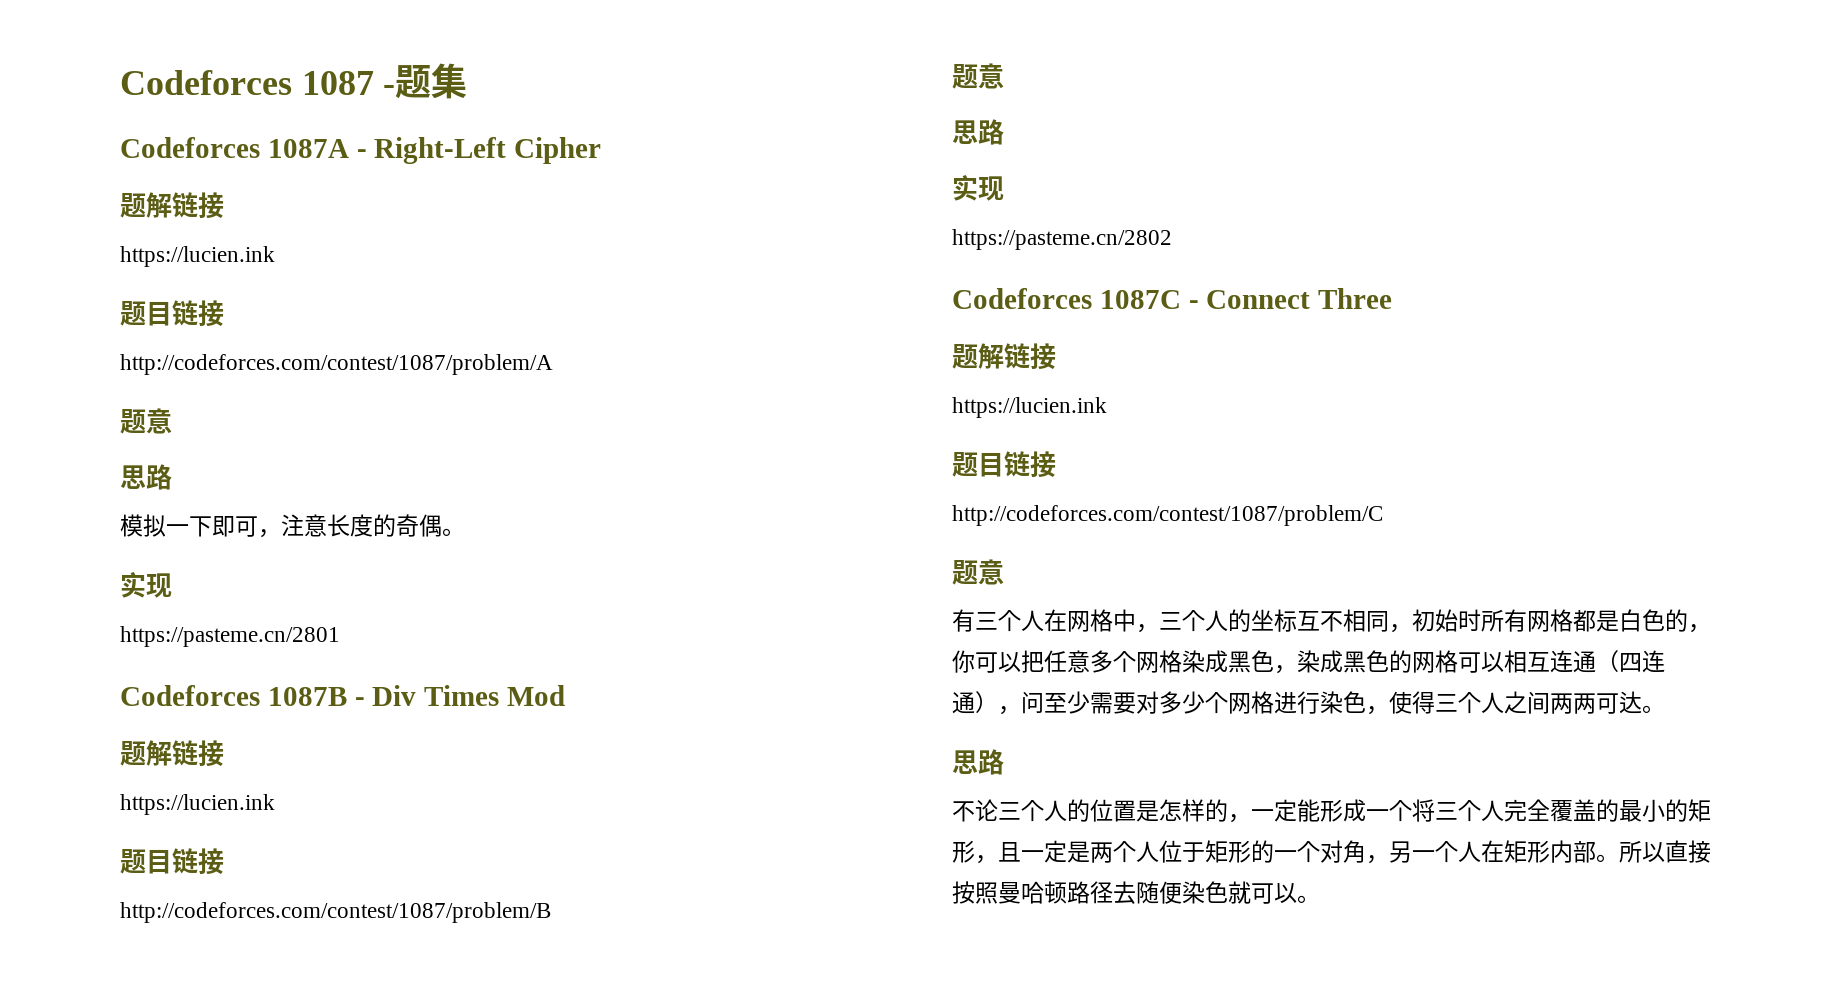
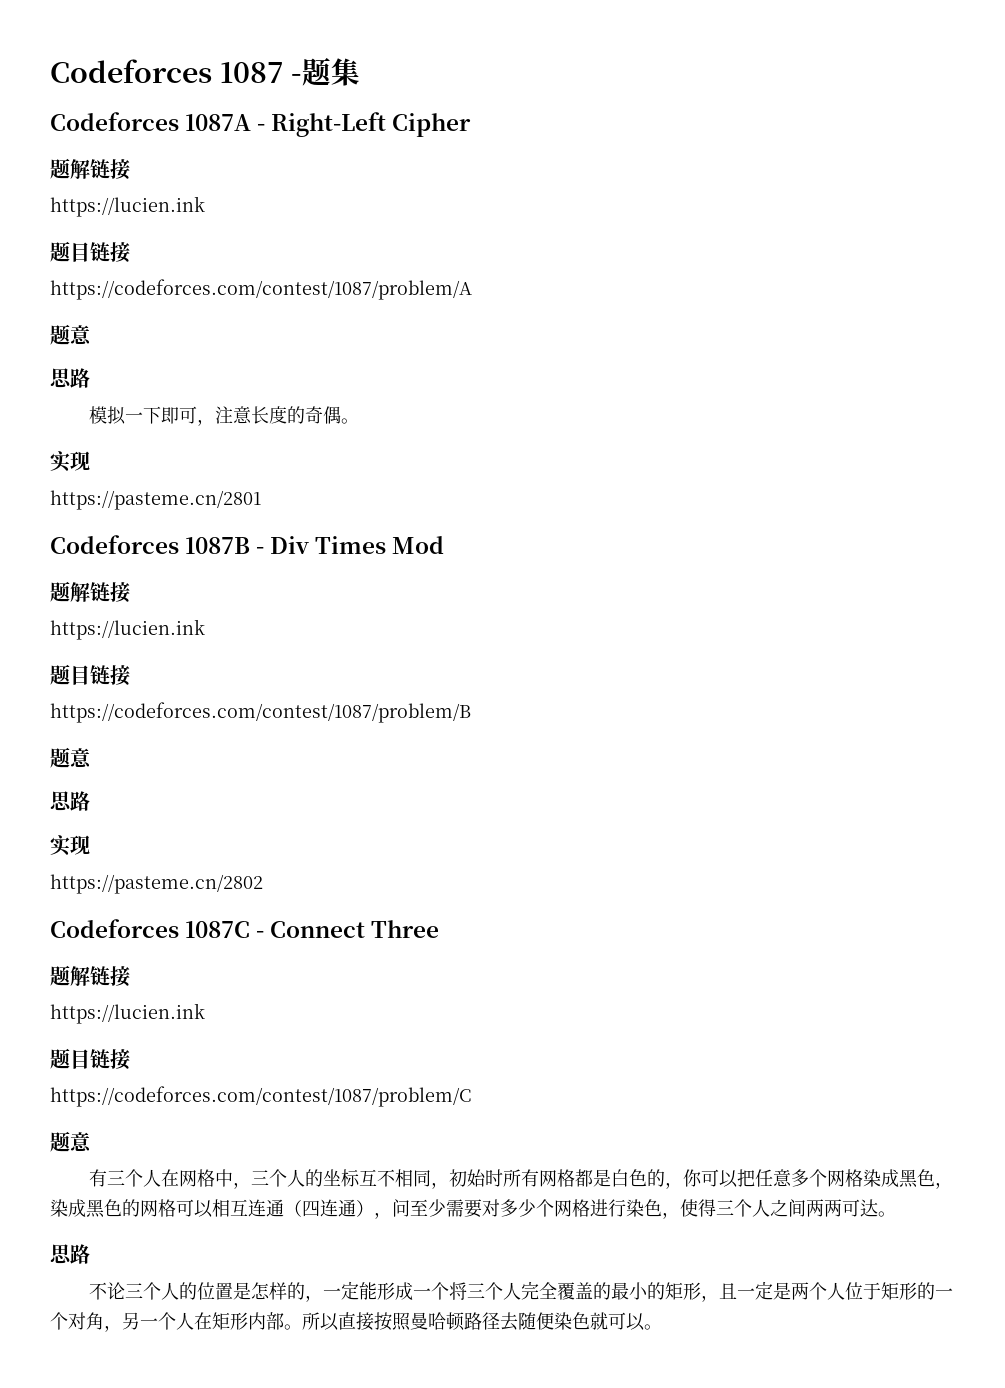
[120,354,553,375] http://codeforces.com/contest/1087/problem/A -> [50,279,472,300] https://codeforces.com/contest/1087/problem/A
[120,902,551,923] http://codeforces.com/contest/1087/problem/B -> [50,702,471,723] https://codeforces.com/contest/1087/problem/B
[952,505,1383,526] http://codeforces.com/contest/1087/problem/C -> [50,1086,471,1107] https://codeforces.com/contest/1087/problem/C

